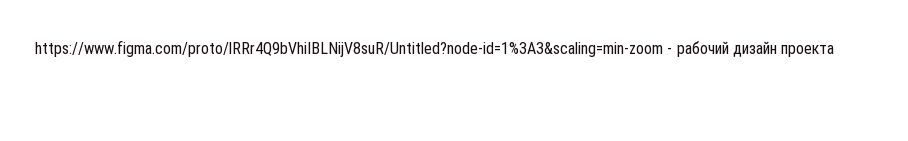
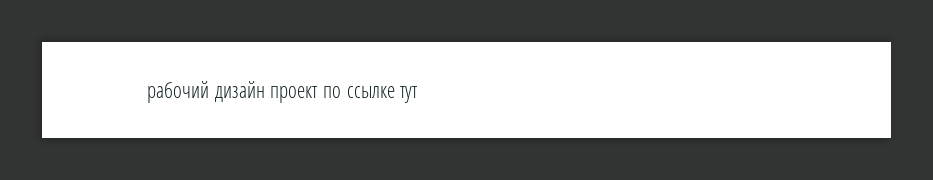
[35,40,835,57] https://www.figma.com/proto/lRRr4Q9bVhiIBLNijV8suR/Untitled?node-id=1%3A3&scaling=min-zoom - рабочий дизайн проекта -> [147,81,419,103] рабочий дизайн проект по ссылке тут

